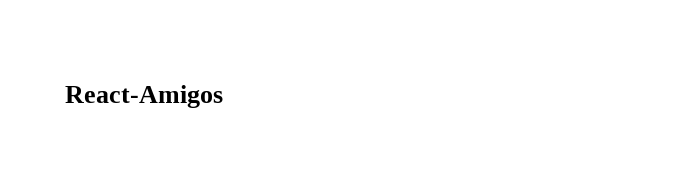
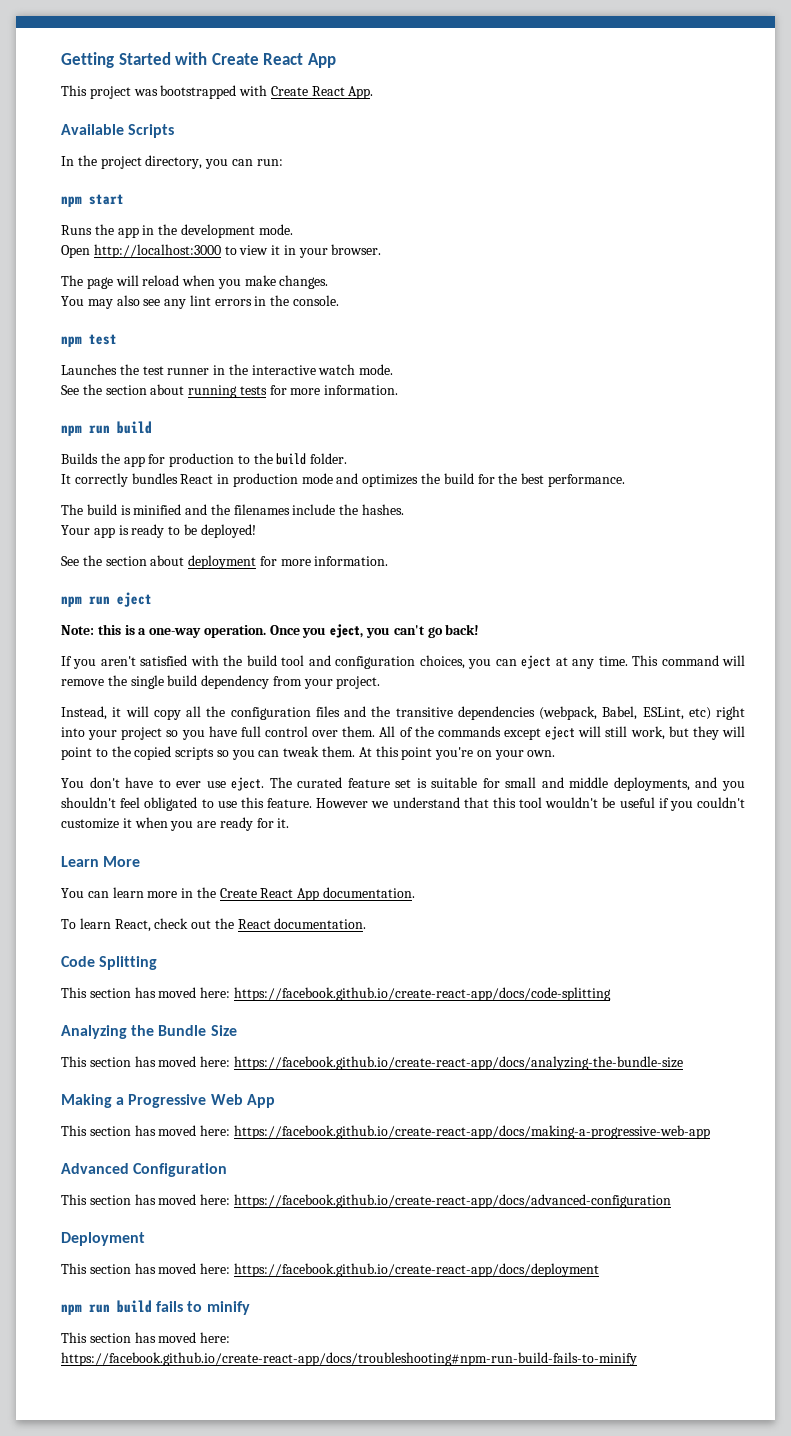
[65,85,223,108] React-Amigos -> [61,52,336,68] [61,85,374,99] [61,124,175,138] [61,155,283,169] [61,194,124,207] [61,224,293,238] [61,244,382,258] [61,275,329,289] [61,295,340,309] [61,334,117,347] [61,364,394,375] [61,384,399,398] [61,421,152,436] [61,453,348,467] [61,473,625,487] [61,504,405,515] [61,524,256,538] [61,555,389,569] [61,592,152,607] [61,624,480,638] [61,655,745,669] [61,675,381,689] [61,706,745,720] [61,726,745,740] [61,746,556,760] [61,777,745,791] [61,797,745,811] [61,817,290,831] [61,856,141,867] [61,887,416,901] [61,918,367,932] [61,956,158,970] [61,987,611,1001] [61,1025,237,1039] [61,1056,683,1070] [61,1094,275,1108] [61,1125,710,1139] [61,1163,228,1177] [61,1194,671,1208] [61,1232,145,1246] [61,1263,599,1277] [61,1300,250,1315] [61,1332,231,1343] [61,1352,637,1366] Getting Started with Create React App // This project was bootstrapped with Create React App. // Available Scripts // In the project directory, you can run: // npm start // Runs the app in the development mode. // Open http://localhost:3000 to view it in your browser. // The page will reload when you make changes. // You may also see any lint errors in the console. // npm test // Launches the test runner in the interactive watch mode. // See the section about running tests for more information. // npm run build // Builds the app for production to the build folder. // It correctly bundles React in production mode and optimizes the build for the best performance. // The build is minified and the filenames include the hashes. // Your app is ready to be deployed! // See the section about deployment for more information. // npm run eject // Note: this is a one-way operation. Once you eject, you can't go back! // If you aren't satisfied with the build tool and configuration choices, you can eject at any time. This command will remove the single build dependency from your project. // Instead, it will copy all the configuration files and the transitive dependencies (webpack, Babel, ESLint, etc) right into your project so you have full control over them. All of the commands except eject will still work, but they will point to the copied scripts so you can tweak them. At this point you're on your own. // You don't have to ever use eject. The curated feature set is suitable for small and middle deployments, and you shouldn't feel obligated to use this feature. However we understand that this tool wouldn't be useful if you couldn't customize it when you are ready for it. // Learn More // You can learn more in the Create React App documentation. // To learn React, check out the React documentation. // Code Splitting // This section has moved here: https://facebook.github.io/create-react-app/docs/code-splitting // Analyzing the Bundle Size // This section has moved here: https://facebook.github.io/create-react-app/docs/analyzing-the-bundle-size // Making a Progressive Web App // This section has moved here: https://facebook.github.io/create-react-app/docs/making-a-progressive-web-app // Advanced Configuration // This section has moved here: https://facebook.github.io/create-react-app/docs/advanced-configuration // Deployment // This section has moved here: https://facebook.github.io/create-react-app/docs/deployment // npm run build fails to minify // This section has moved here: https://facebook.github.io/create-react-app/docs/troubleshooting#npm-run-build-fails-to-minify

